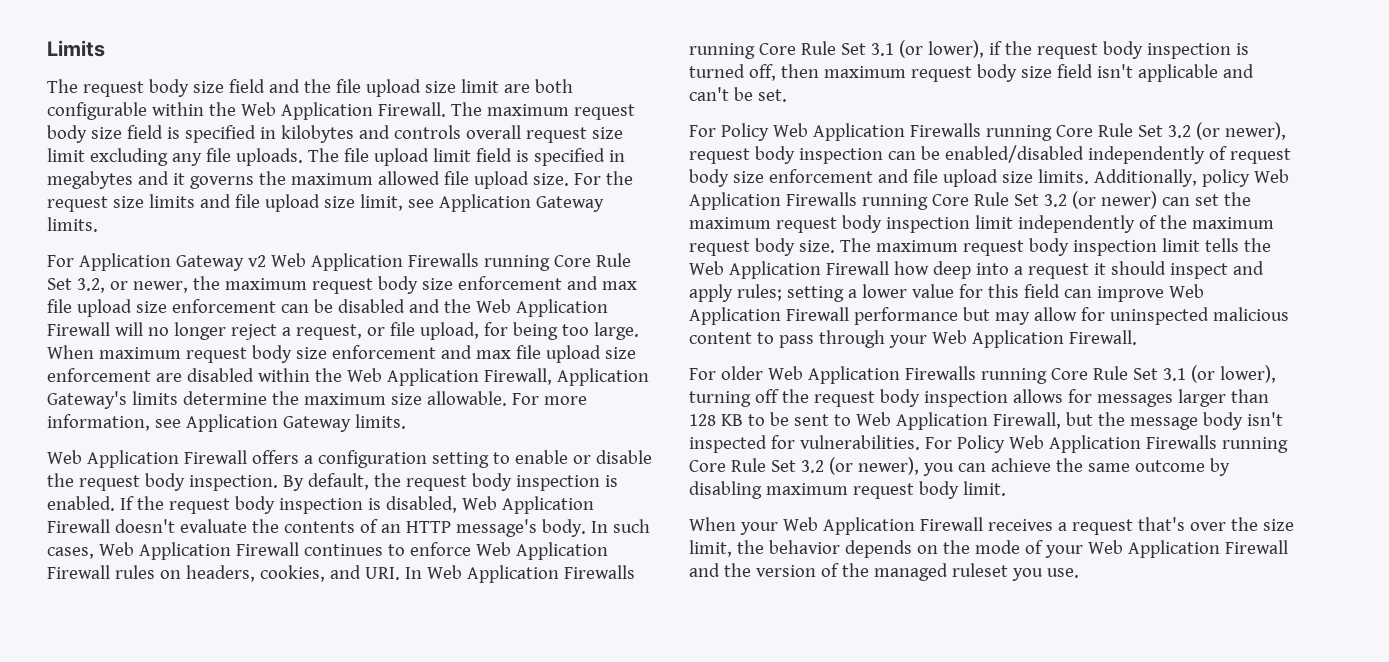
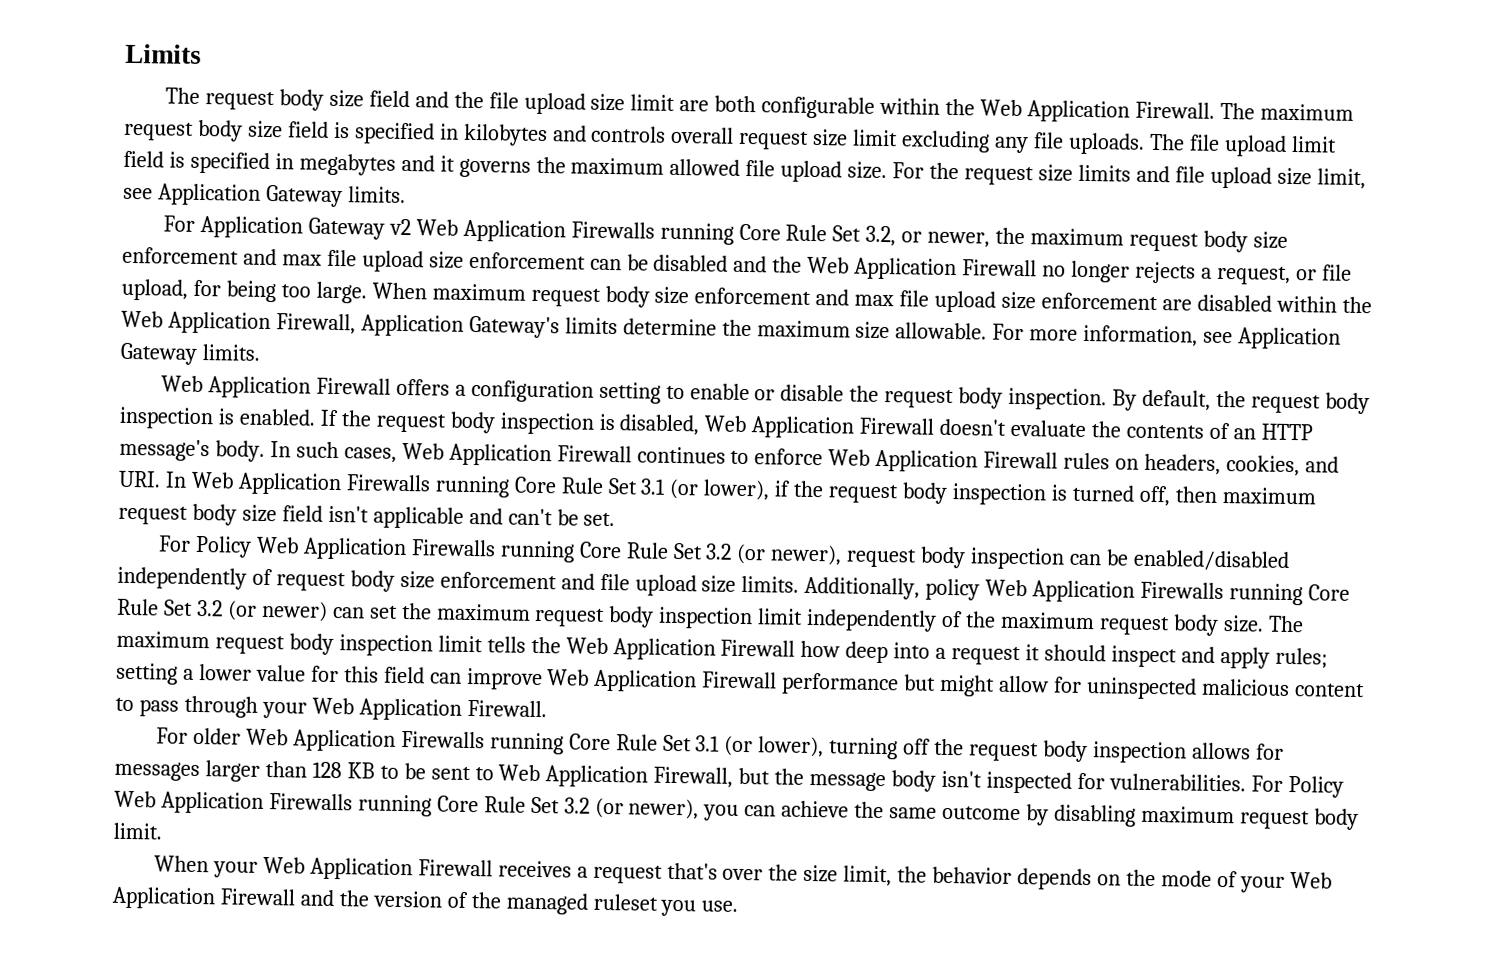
[114,322,143,336] will -> (1038, 268) none
[230,324,277,340] reject -> [1134,261,1196,284] rejects
[994,312,1030,325] may -> [939,674,996,697] might

